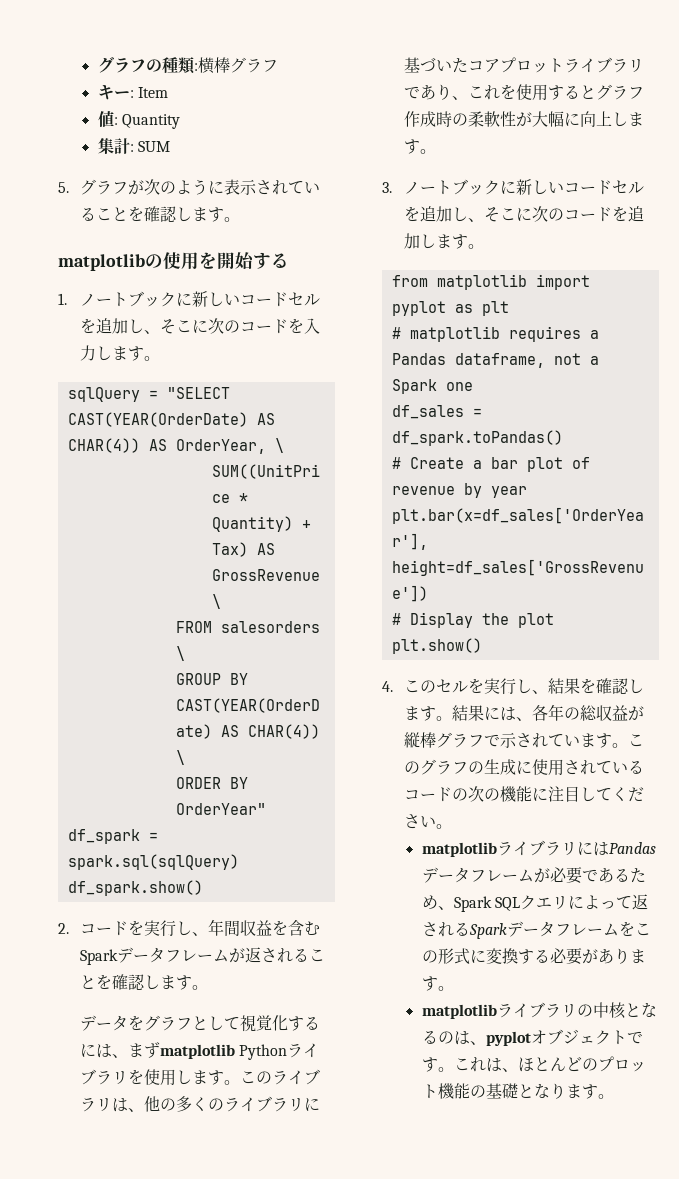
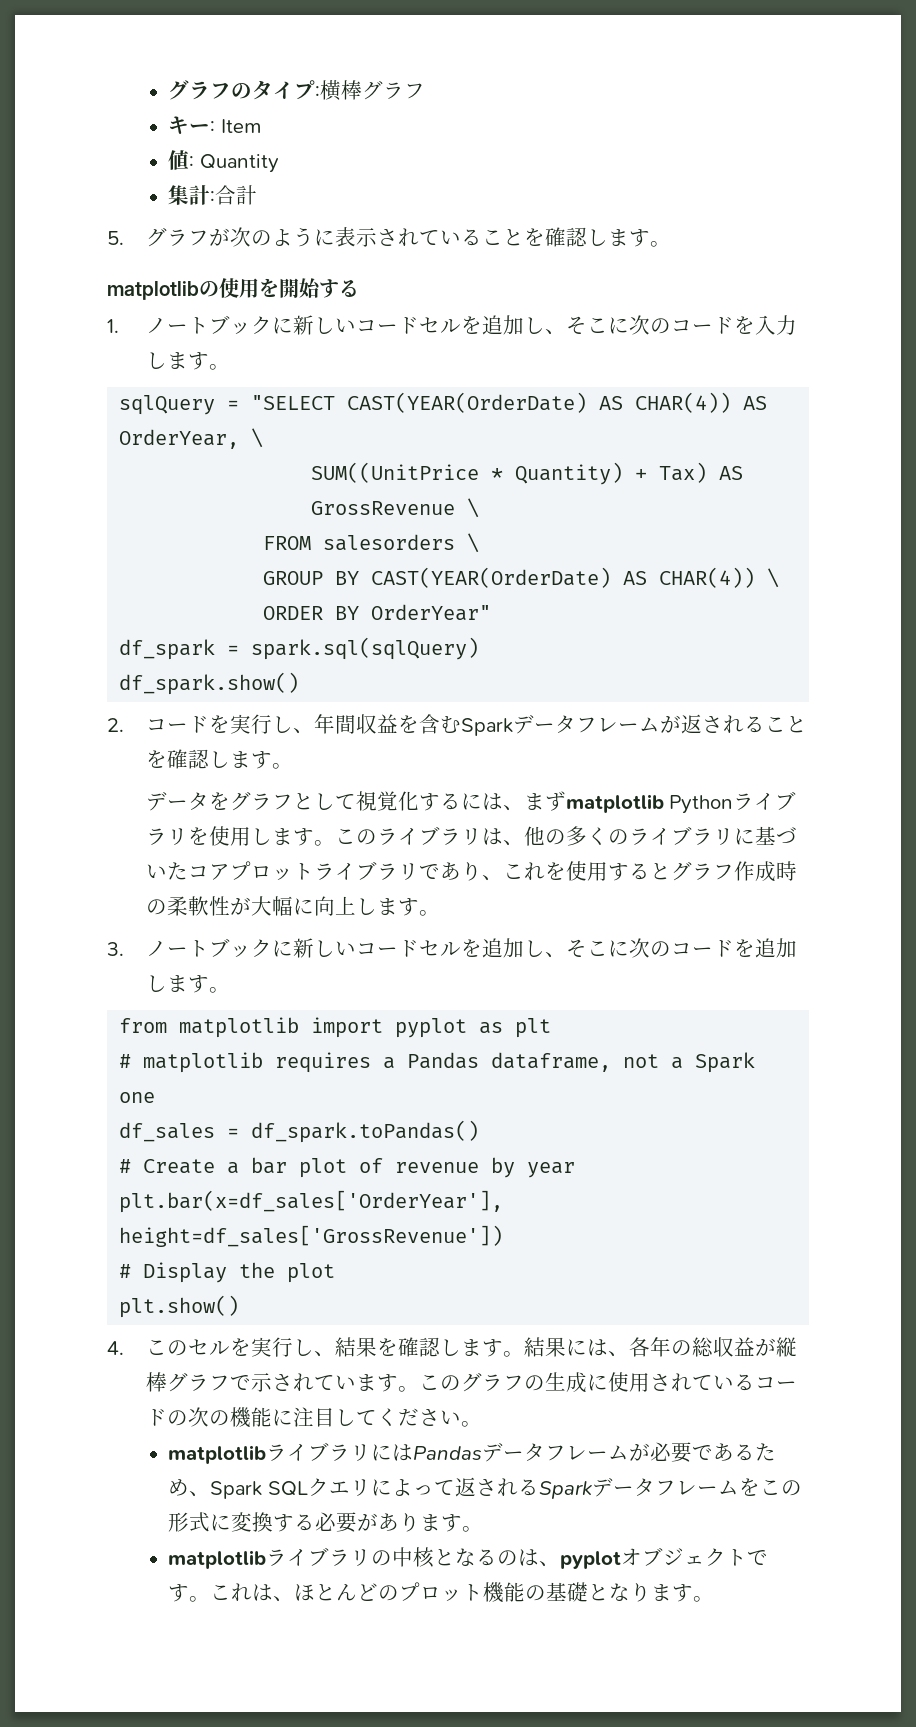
[97,57,195,74] グラフの種類 -> [168,80,316,100] グラフのタイプ
[137,141,170,152] SUM -> [215,185,258,205] 合計

